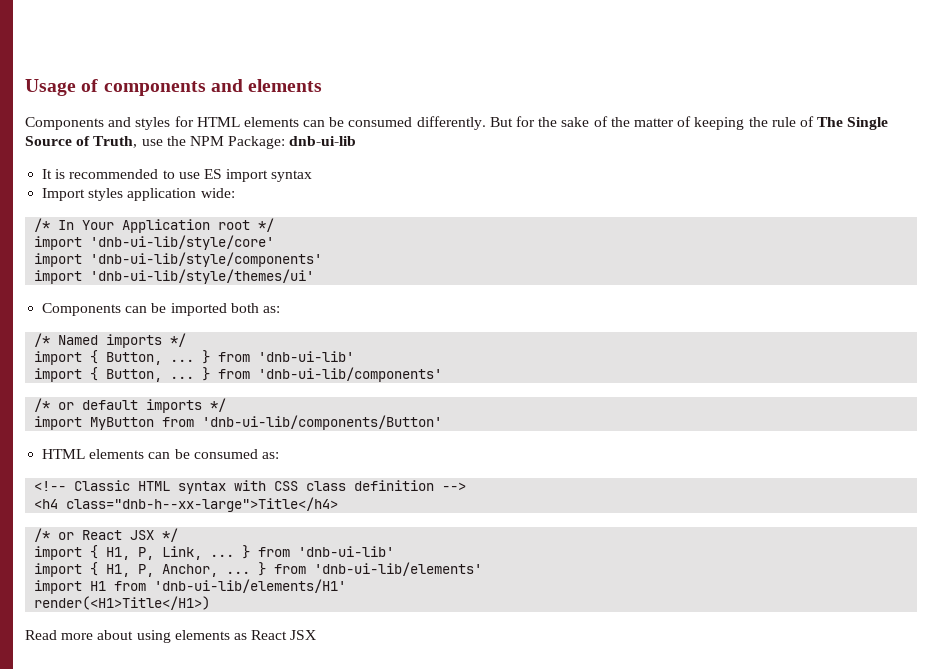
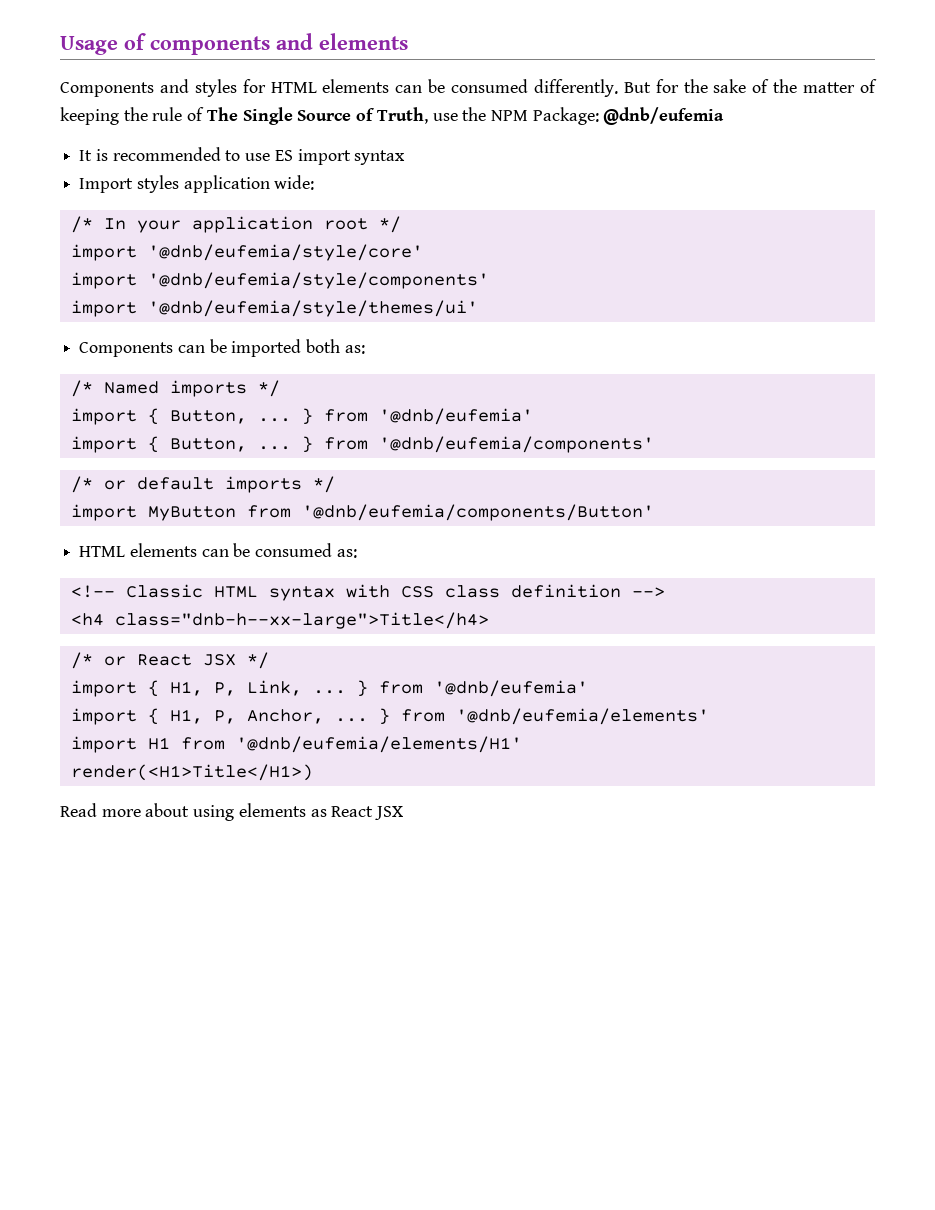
[289,136,357,146] dnb-ui-lib -> [603,107,725,125] @dnb/eufemia
[82,219,211,233] Your Application -> [136,216,313,233] your application
[90,235,275,250] [34,252,323,267] [34,269,315,284] 'dnb-ui-lib/style/core' // import 'dnb-ui-lib/style/components' // import 'dnb-ui-lib/style/themes/ui' -> [147,244,423,261] [70,272,489,289] [70,300,478,317] '@dnb/eufemia/style/core' // import '@dnb/eufemia/style/components' // import '@dnb/eufemia/style/themes/ui'
[258,351,355,362] [34,367,443,382] 'dnb-ui-lib' // import { Button, ... } from 'dnb-ui-lib/components' -> [378,408,533,425] [70,436,654,453] '@dnb/eufemia' // import { Button, ... } from '@dnb/eufemia/components'
[202,415,443,430] 'dnb-ui-lib/components/Button' -> [301,504,654,521] '@dnb/eufemia/components/Button'
[298,546,395,557] 'dnb-ui-lib' -> [433,680,588,697] '@dnb/eufemia'
[314,562,483,576] 'dnb-ui-lib/elements' -> [455,708,709,725] '@dnb/eufemia/elements'
[154,579,347,593] 'dnb-ui-lib/elements/H1' -> [235,736,522,753] '@dnb/eufemia/elements/H1'

